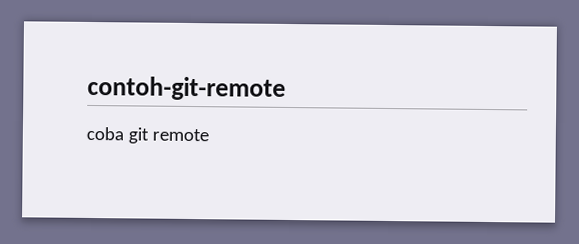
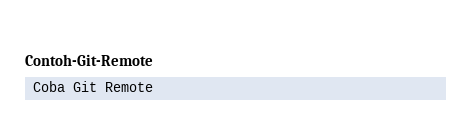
[87,75,286,101] [86,126,209,144] contoh-git-remote // coba git remote -> [25,54,153,66] [32,81,153,92] Contoh-Git-Remote // Coba Git Remote

